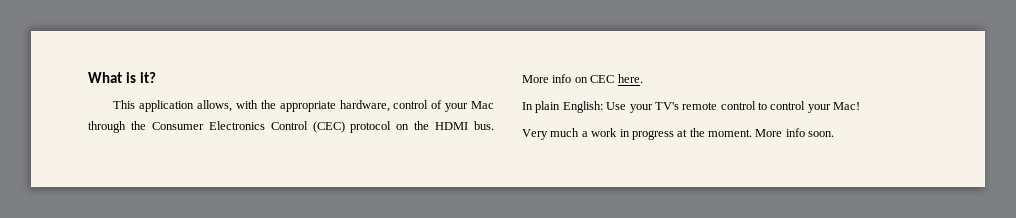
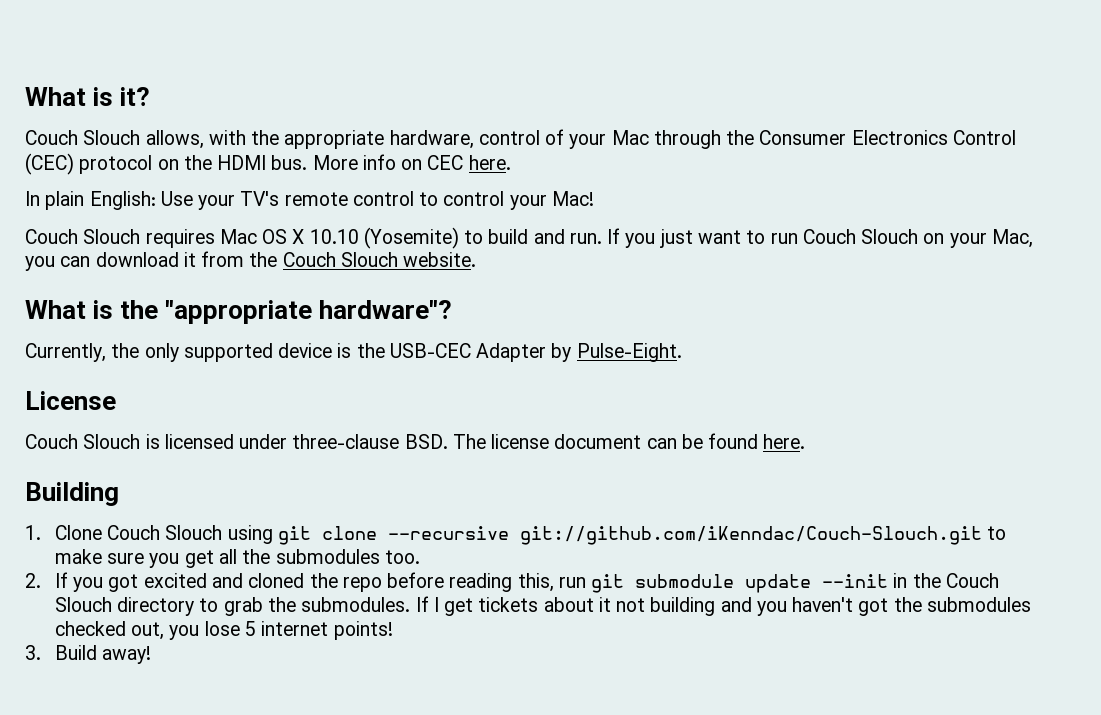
[113,100,195,112] This application -> [25,130,141,145] Couch Slouch
[522,128,835,140] Very much a work in progress at the moment. More info soon. -> [25,227,1033,249] [25,251,477,271] [25,300,453,324] [25,343,682,362] [25,391,116,410] [25,433,806,449] [25,482,119,506] [25,525,1007,545] [54,549,420,568] [25,572,999,593] [54,596,1031,616] [54,621,393,640] [25,645,152,664] Couch Slouch requires Mac OS X 10.10 (Yosemite) to build and run. If you just want to run Couch Slouch on your Mac, you can download it from the Couch Slouch website. // What is the "appropriate hardware"? // Currently, the only supported device is the USB-CEC Adapter by Pulse-Eight. // License // Couch Slouch is licensed under three-clause BSD. The license document can be found here. // Building // 1. Clone Couch Slouch using git clone --recursive git://github.com/iKenndac/Couch-Slouch.git to make sure you get all the submodules too. // 2. If you got excited and cloned the repo before reading this, run git submodule update --init in the Couch Slouch directory to grab the submodules. If I get tickets about it not building and you haven't got the submodules checked out, you lose 5 internet points! // 3. Build away!

